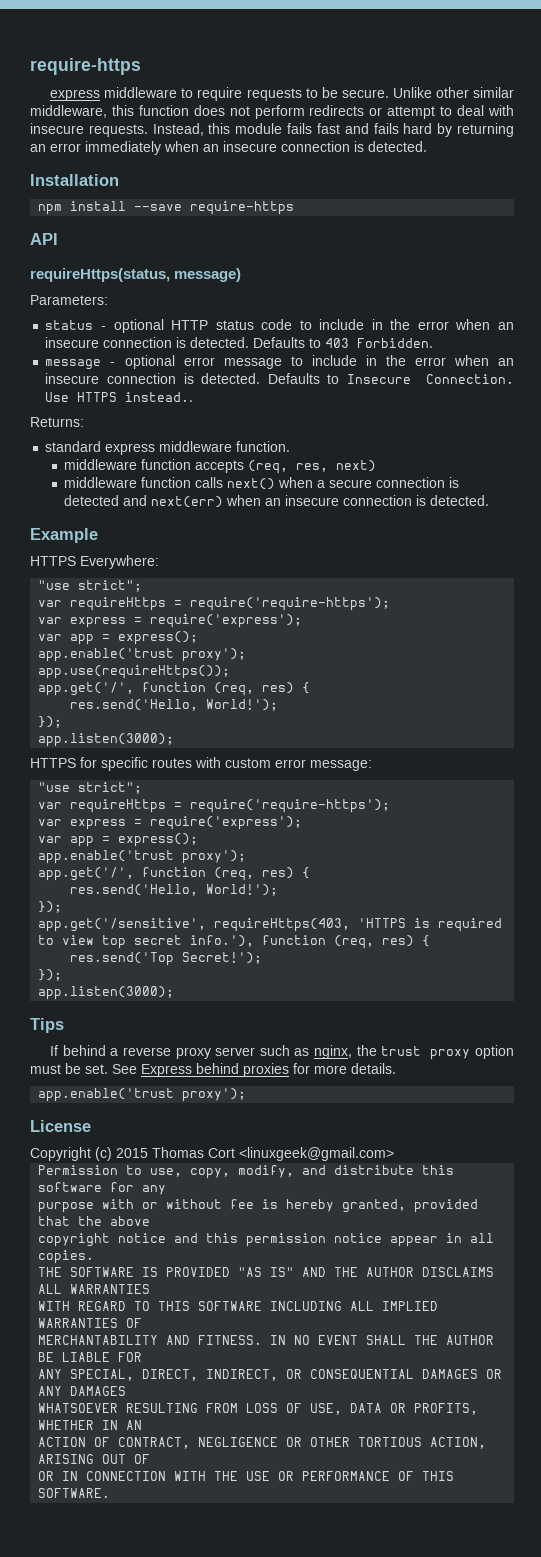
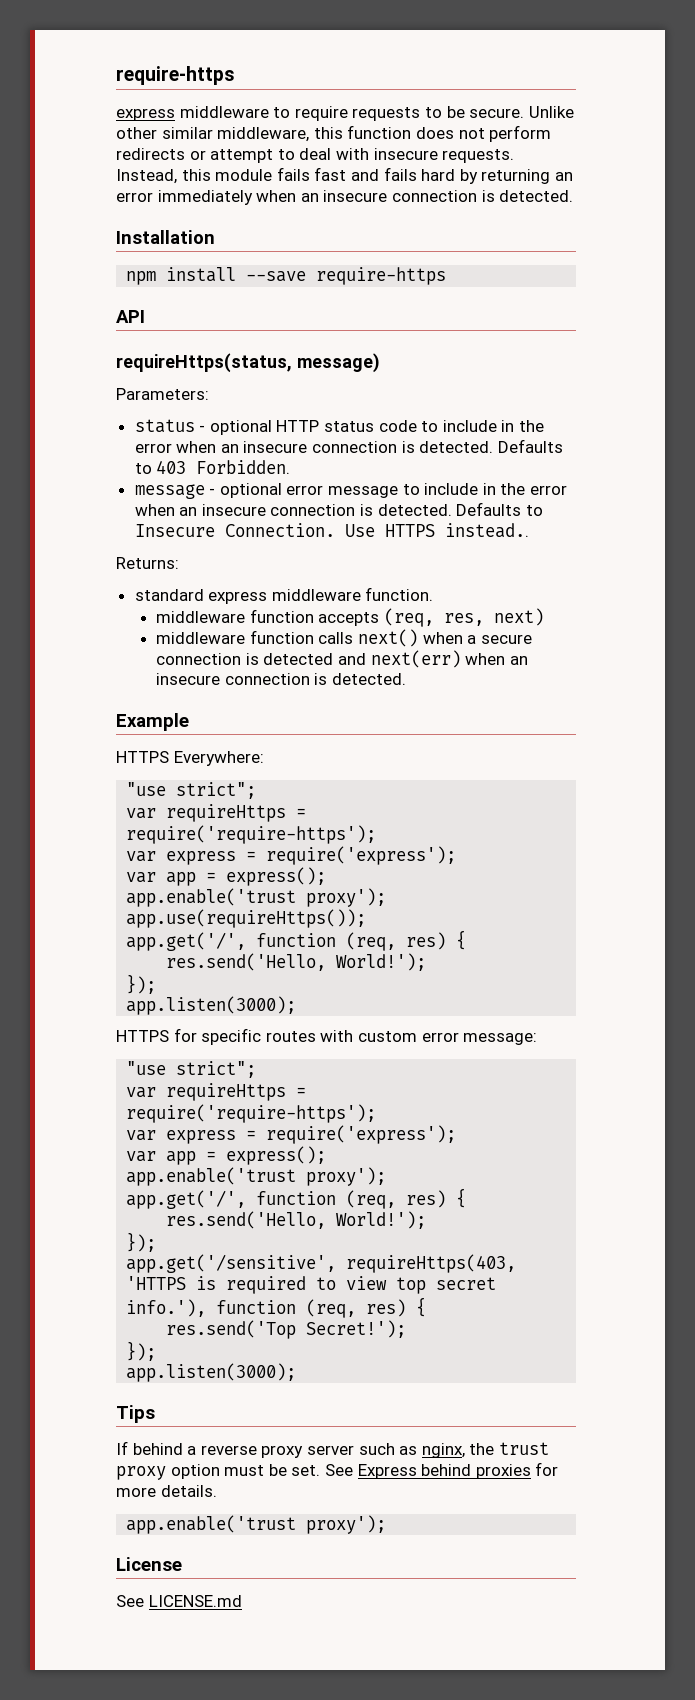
[30,1147,394,1161] [38,1165,455,1179] [38,1182,167,1195] [38,1199,479,1213] [38,1216,151,1226] [38,1233,495,1247] [38,1250,95,1264] [38,1267,495,1277] [38,1284,151,1294] [38,1301,439,1311] [38,1318,143,1328] [38,1335,495,1345] [38,1352,143,1362] [38,1369,503,1381] [38,1386,127,1396] [38,1403,479,1415] [38,1420,143,1430] [38,1437,487,1449] [38,1454,151,1464] [38,1471,455,1481] [38,1488,111,1498] Copyright (c) 2015 Thomas Cort <linuxgeek@gmail.com> // Permission to use, copy, modify, and distribute this software for any // purpose with or without fee is hereby granted, provided that the above // copyright notice and this permission notice appear in all copies. // THE SOFTWARE IS PROVIDED "AS IS" AND THE AUTHOR DISCLAIMS ALL WARRANTIES // WITH REGARD TO THIS SOFTWARE INCLUDING ALL IMPLIED WARRANTIES OF // MERCHANTABILITY AND FITNESS. IN NO EVENT SHALL THE AUTHOR BE LIABLE FOR // ANY SPECIAL, DIRECT, INDIRECT, OR CONSEQUENTIAL DAMAGES OR ANY DAMAGES // WHATSOEVER RESULTING FROM LOSS OF USE, DATA OR PROFITS, WHETHER IN AN // ACTION OF CONTRACT, NEGLIGENCE OR OTHER TORTIOUS ACTION, ARISING OUT OF // OR IN CONNECTION WITH THE USE OR PERFORMANCE OF THIS SOFTWARE. -> [116,1595,242,1607] See LICENSE.md

